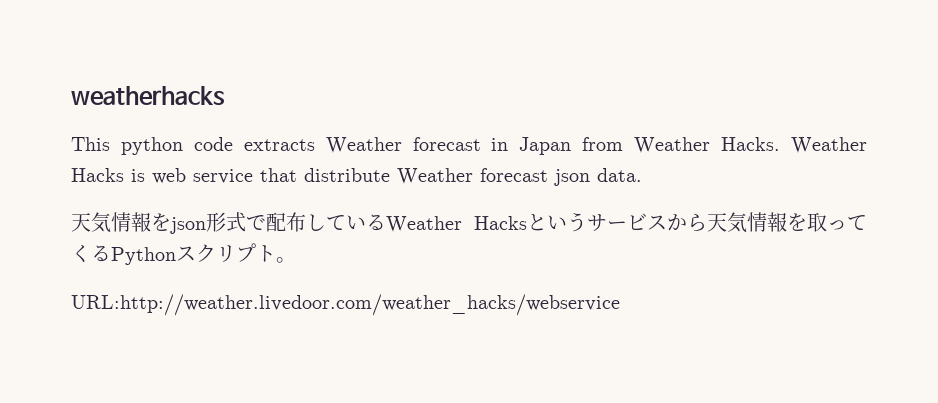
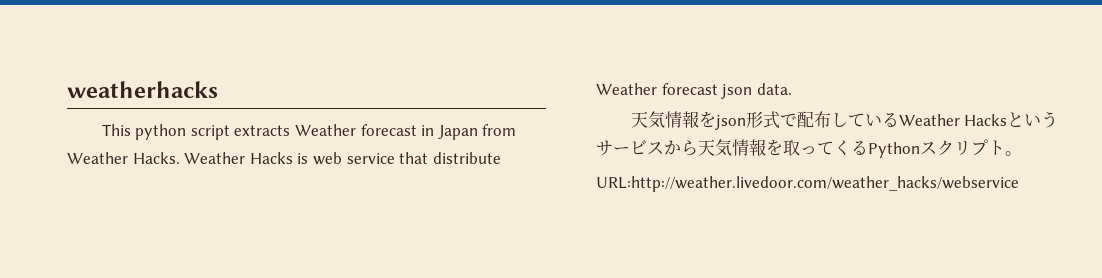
[193,137,233,151] code -> [190,125,230,140] script

